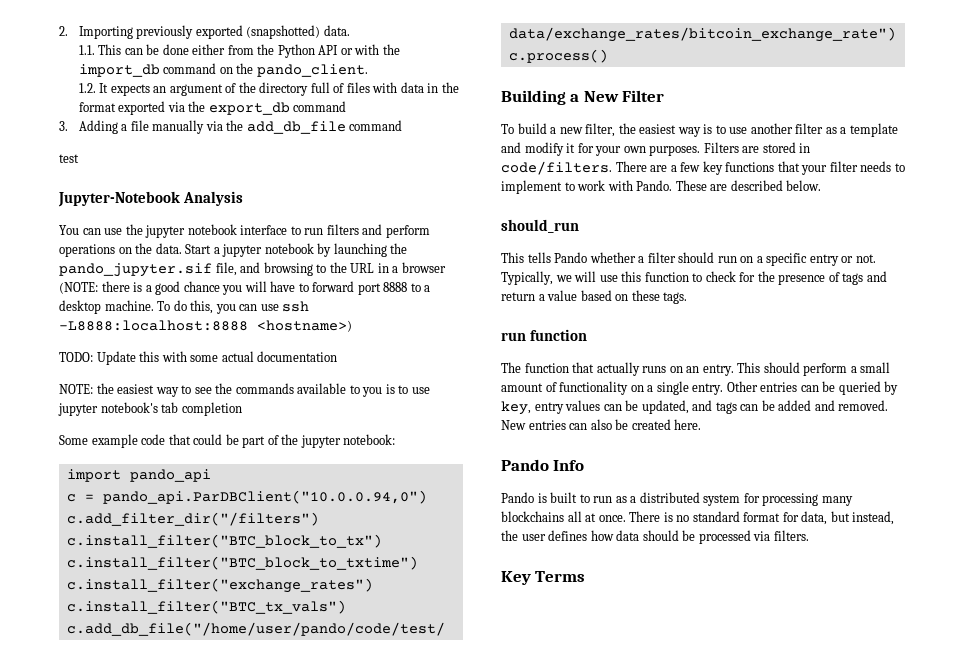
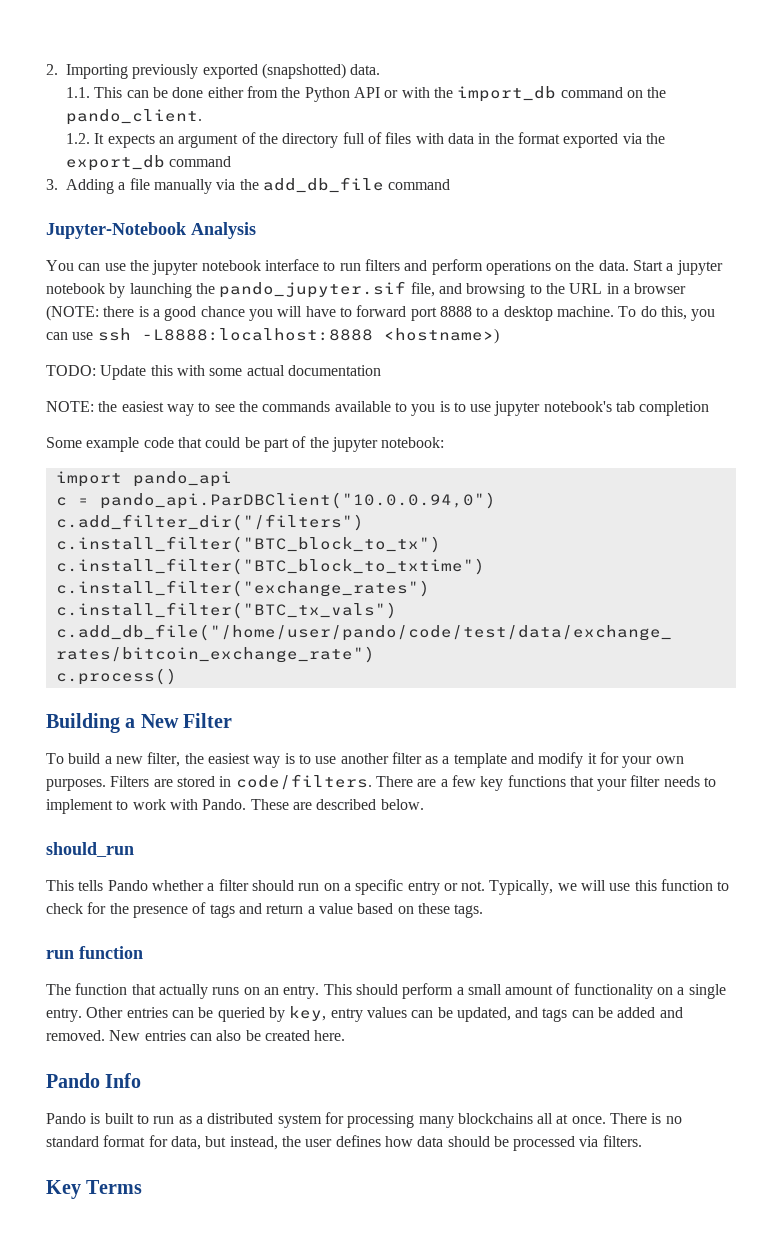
[59,154,79,163] // test -> (451, 184) none

